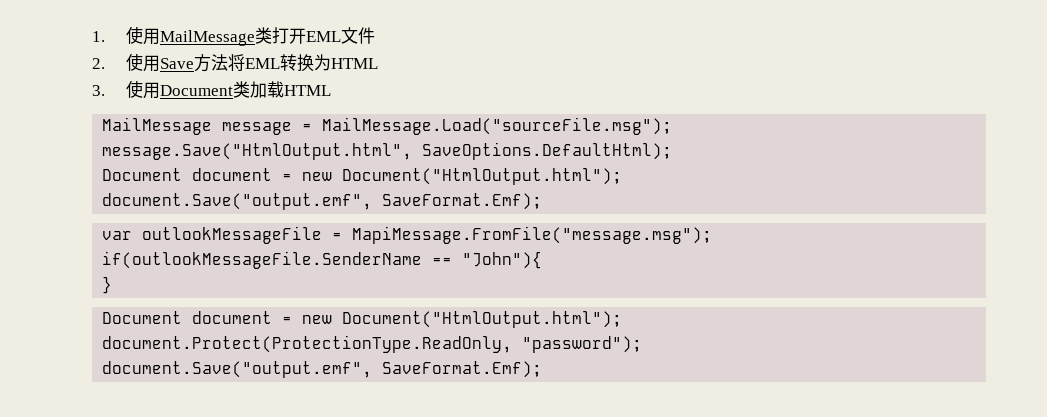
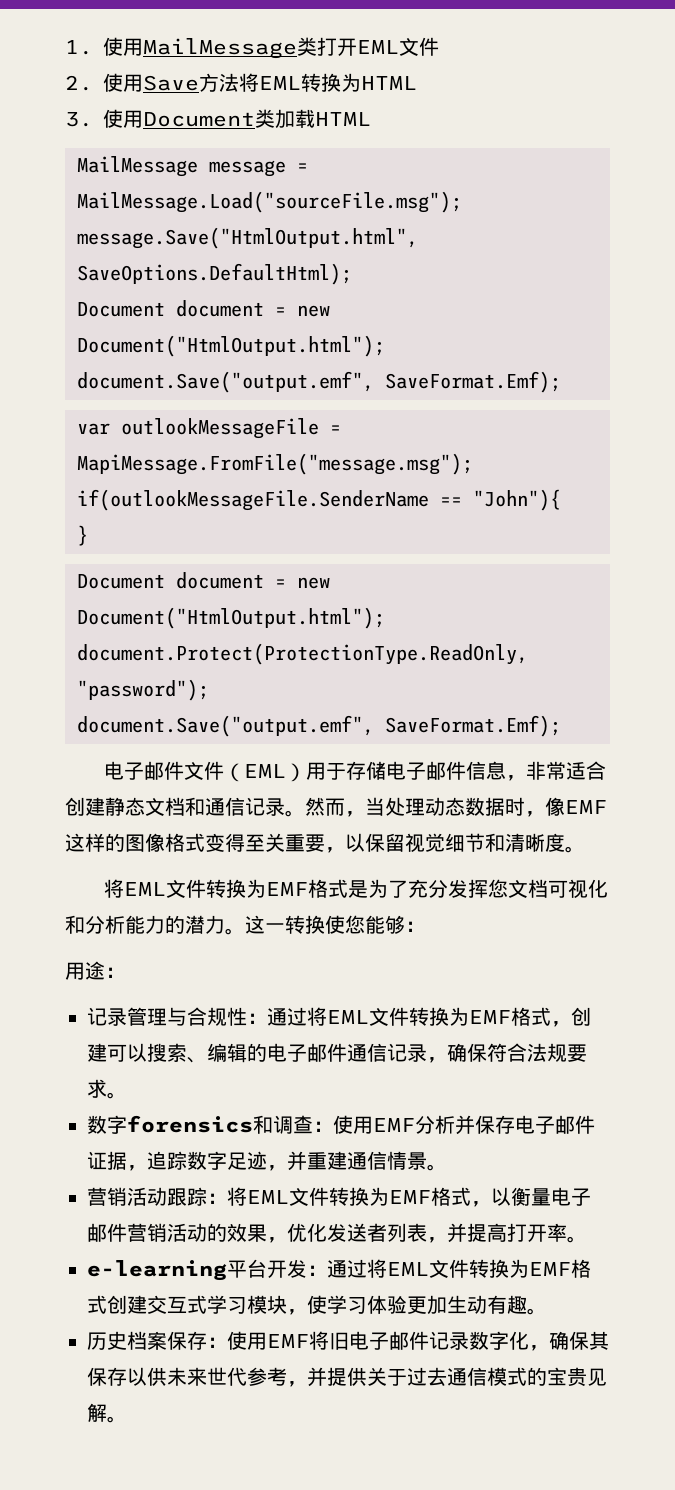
(543, 369) none -> [103,761,606,782] [65,797,607,817] [65,833,585,853] [103,879,608,899] [65,915,425,935] [65,961,125,980] [87,1007,591,1027] [87,1043,587,1063] [87,1079,127,1099] [87,1115,595,1135] [87,1151,447,1171] [87,1187,591,1207] [87,1223,587,1243] [87,1259,591,1281] [87,1295,547,1315] [87,1331,609,1351] [87,1367,607,1387] [87,1403,127,1423] // 电子邮件文件（EML）用于存储电子邮件信息，非常适合创建静态文档和通信记录。然而，当处理动态数据时，像EMF这样的图像格式变得至关重要，以保留视觉细节和清晰度。 // 将EML文件转换为EMF格式是为了充分发挥您文档可视化和分析能力的潜力。这一转换使您能够： // 用途： // 记录管理与合规性：通过将EML文件转换为EMF格式，创建可以搜索、编辑的电子邮件通信记录，确保符合法规要求。 // 数字forensics和调查：使用EMF分析并保存电子邮件证据，追踪数字足迹，并重建通信情景。 // 营销活动跟踪：将EML文件转换为EMF格式，以衡量电子邮件营销活动的效果，优化发送者列表，并提高打开率。 // e-learning平台开发：通过将EML文件转换为EMF格式创建交互式学习模块，使学习体验更加生动有趣。 // 历史档案保存：使用EMF将旧电子邮件记录数字化，确保其保存以供未来世代参考，并提供关于过去通信模式的宝贵见解。

